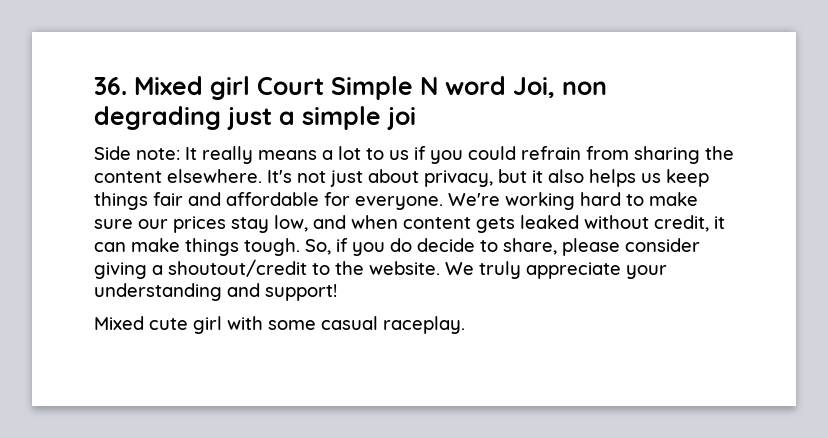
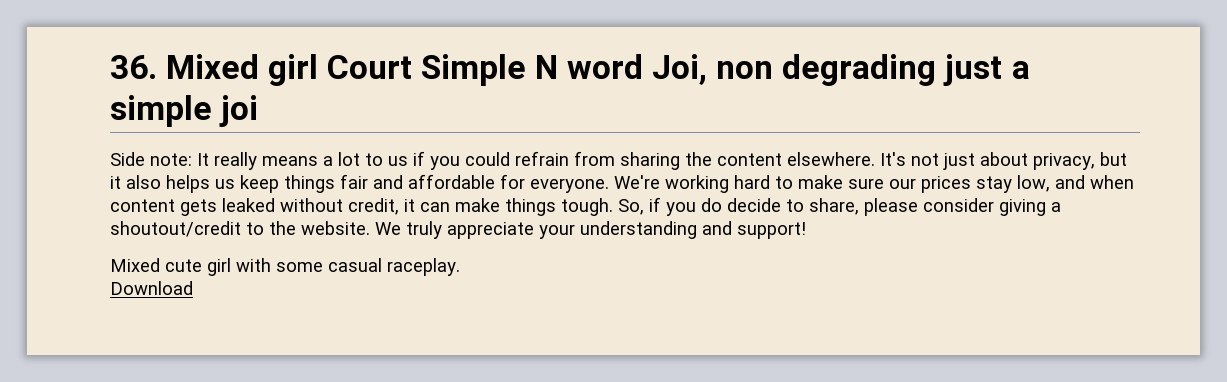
(465, 325) none -> [110,281,193,295] // Download

